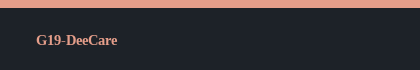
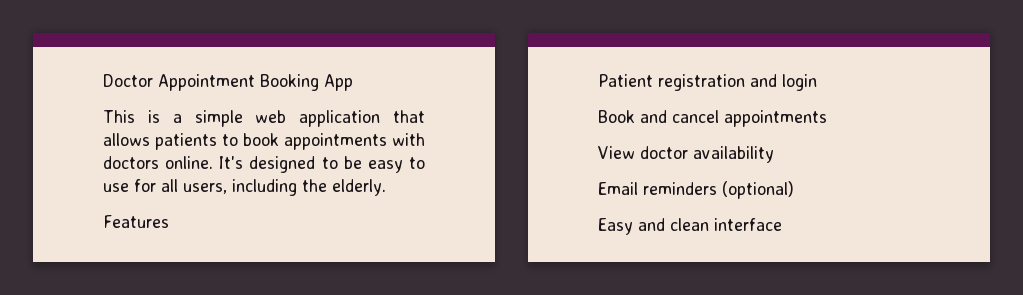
[36,35,118,45] G19-DeeCare -> [103,74,353,91] [103,110,425,127] [103,133,425,150] [103,156,425,173] [103,179,386,196] [103,215,169,228] [598,74,817,91] [598,110,827,127] [598,146,774,163] [598,181,794,199] [598,218,782,235] Doctor Appointment Booking App // This is a simple web application that allows patients to book appointments with doctors online. It's designed to be easy to use for all users, including the elderly. // Features // Patient registration and login // Book and cancel appointments // View doctor availability // Email reminders (optional) // Easy and clean interface

